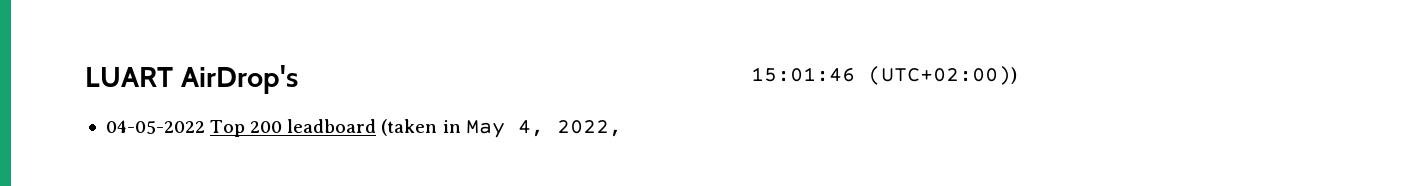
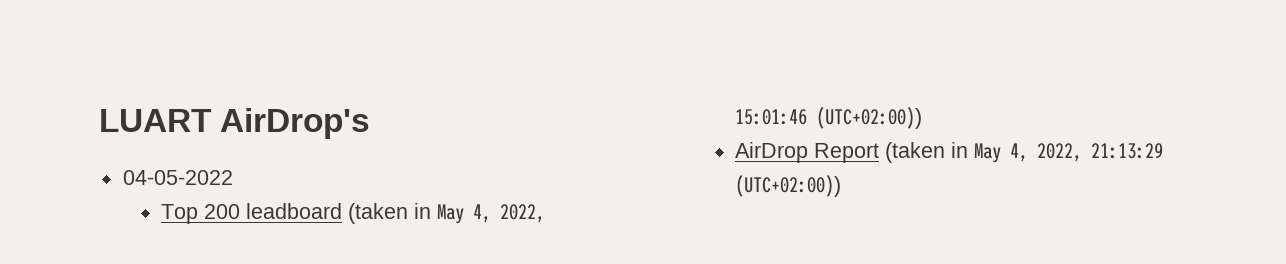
(205, 127) none -> (233, 177) //
(1017, 75) none -> [734,142,1163,163] [734,175,841,197] // AirDrop Report (taken in May 4, 2022, 21:13:29 (UTC+02:00))

